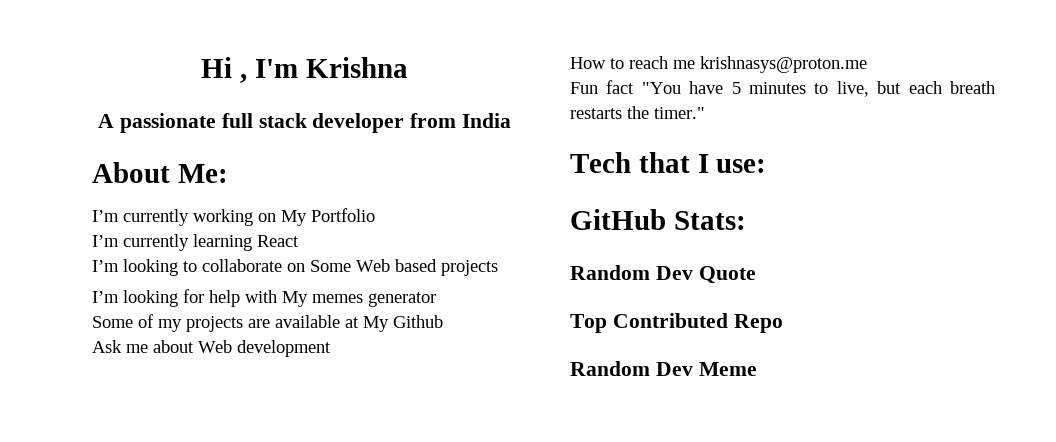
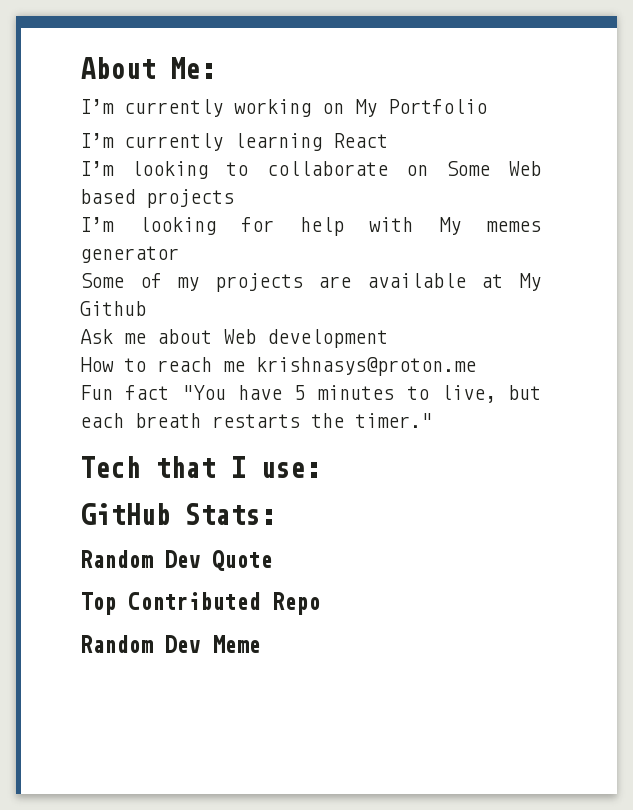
[201,57,408,83] [98,113,511,133] Hi , I'm Krishna // A passionate full stack developer from India // -> (80, 68) none

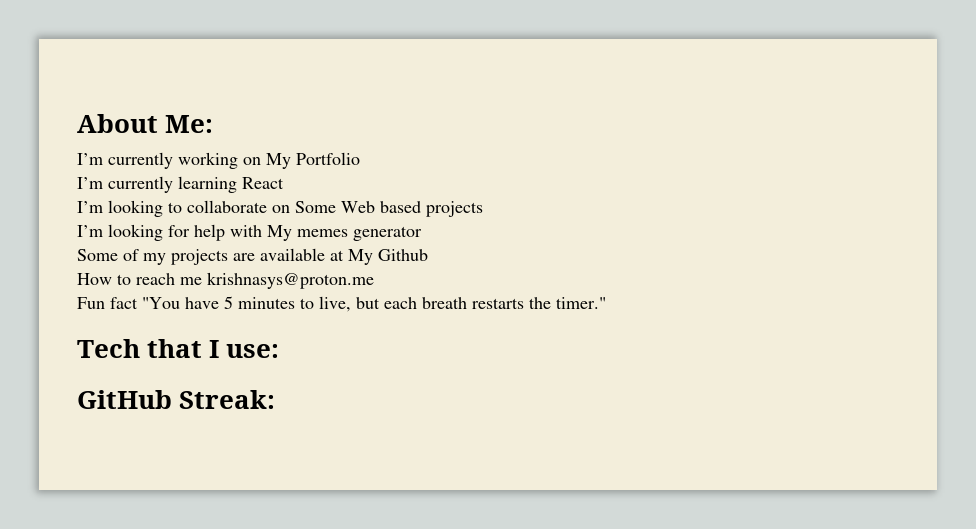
[80,329,388,348] // Ask me about Web development -> (428, 255) none
[185,503,275,525] [80,550,272,571] [80,592,320,615] [80,635,260,653] Stats: // Random Dev Quote // Top Contributed Repo // Random Dev Meme -> [179,390,276,409] Streak:

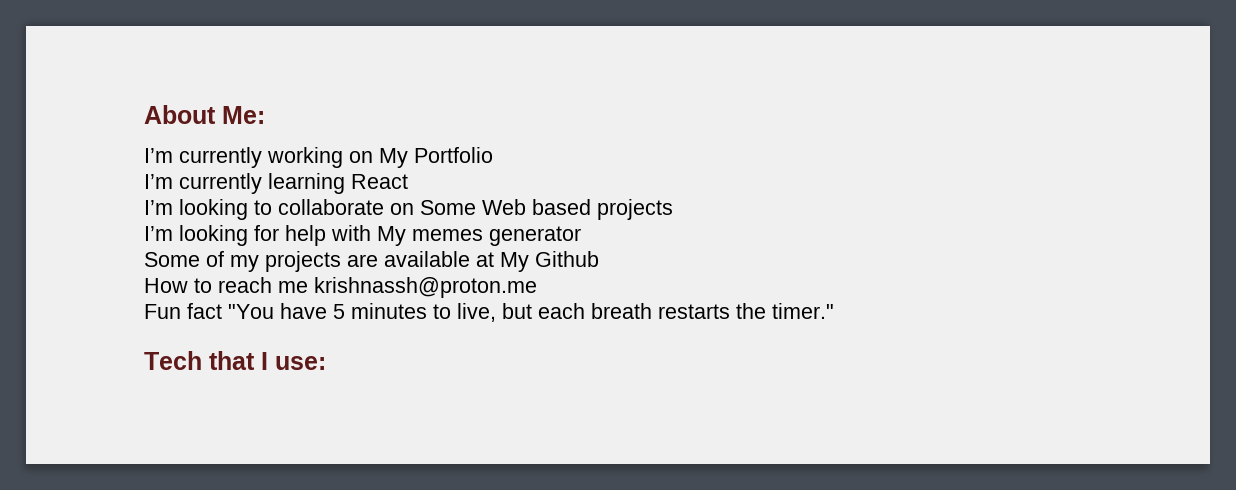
[207,272,374,289] krishnasys@proton.me -> [314,277,537,298] krishnassh@proton.me
[77,390,276,409] // GitHub Streak: -> (326, 363) none

